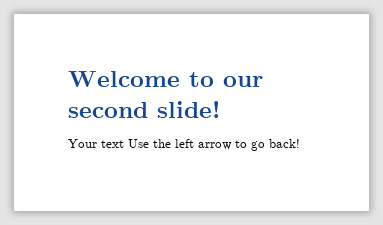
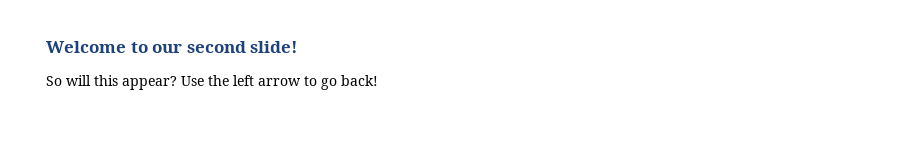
[68,139,124,148] Your text -> [46,75,177,90] So will this appear?

